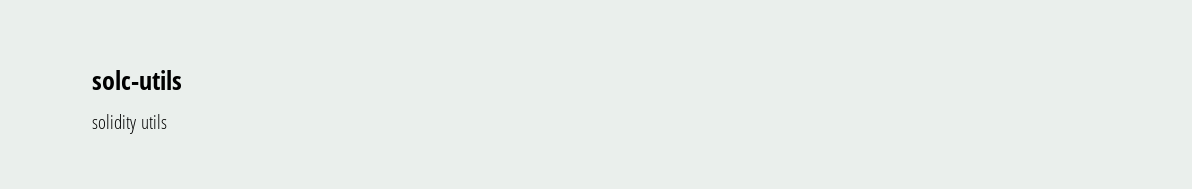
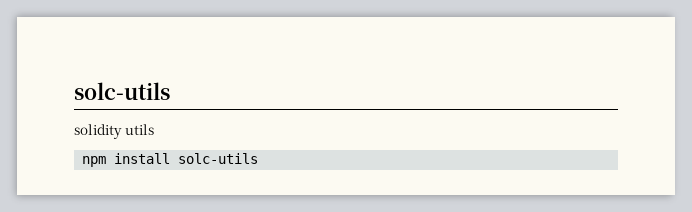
(167, 121) none -> [82,153,259,167] // npm install solc-utils

